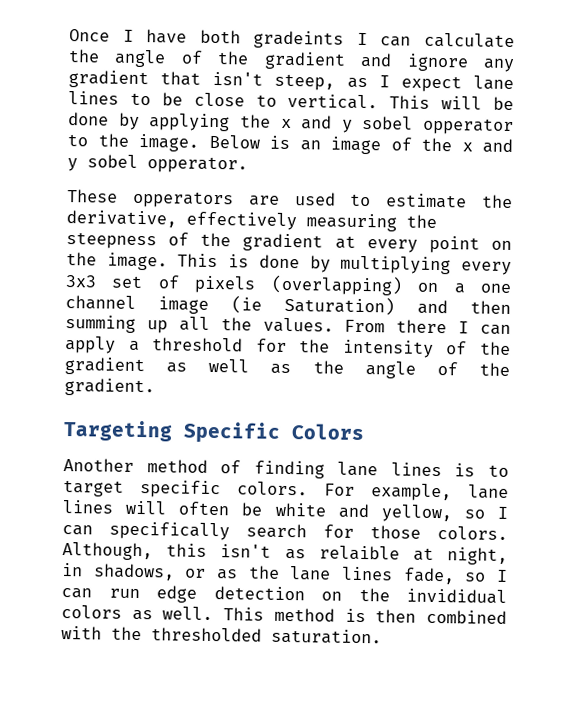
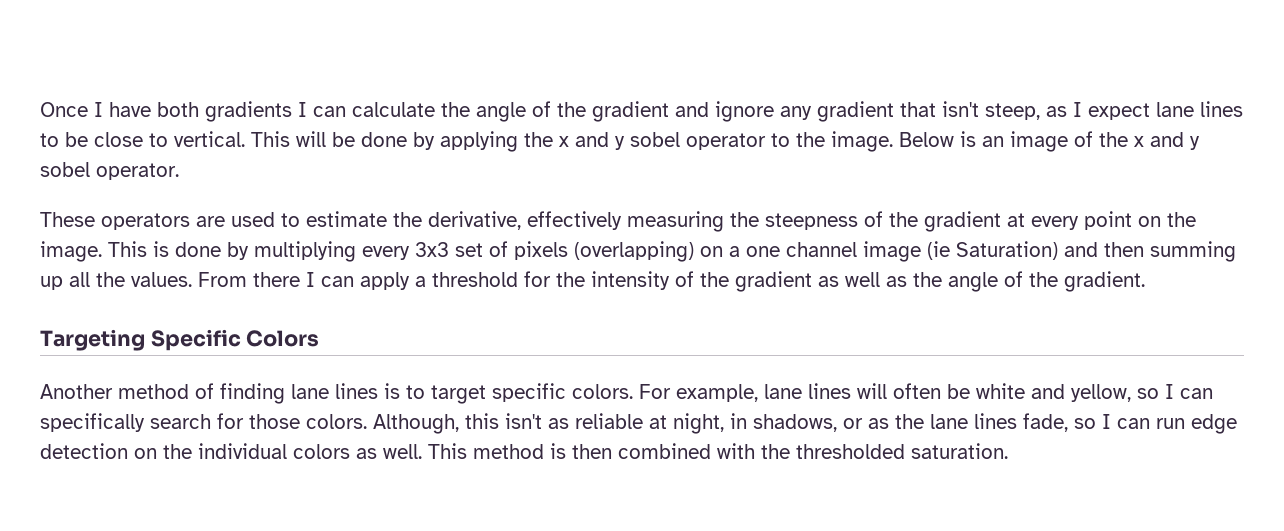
[253,30,345,49] gradeints -> [205,101,292,122] gradients
[422,117,514,136] opperator -> [686,133,766,150] operator
[147,156,248,174] opperator. -> [96,163,179,180] operator.
[131,190,234,209] opperators -> [101,213,190,230] operators
[318,545,400,561] relaible -> [575,413,643,429] reliable
[406,588,507,604] invididual -> [198,443,287,459] individual

